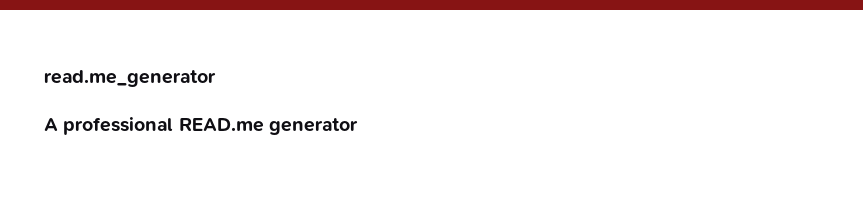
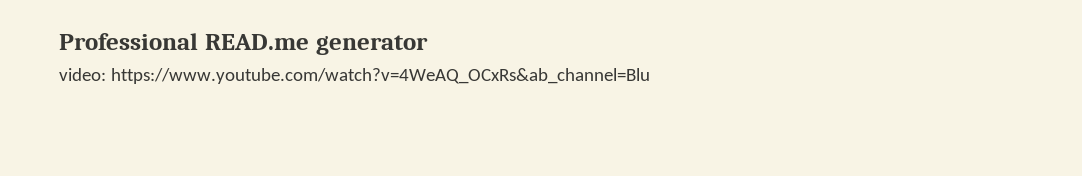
[44,70,216,87] [44,117,174,135] read.me_generator // A professional -> [59,33,198,50] Professional
(358, 126) none -> [59,68,650,84] // video: https://www.youtube.com/watch?v=4WeAQ_OCxRs&ab_channel=Blu

